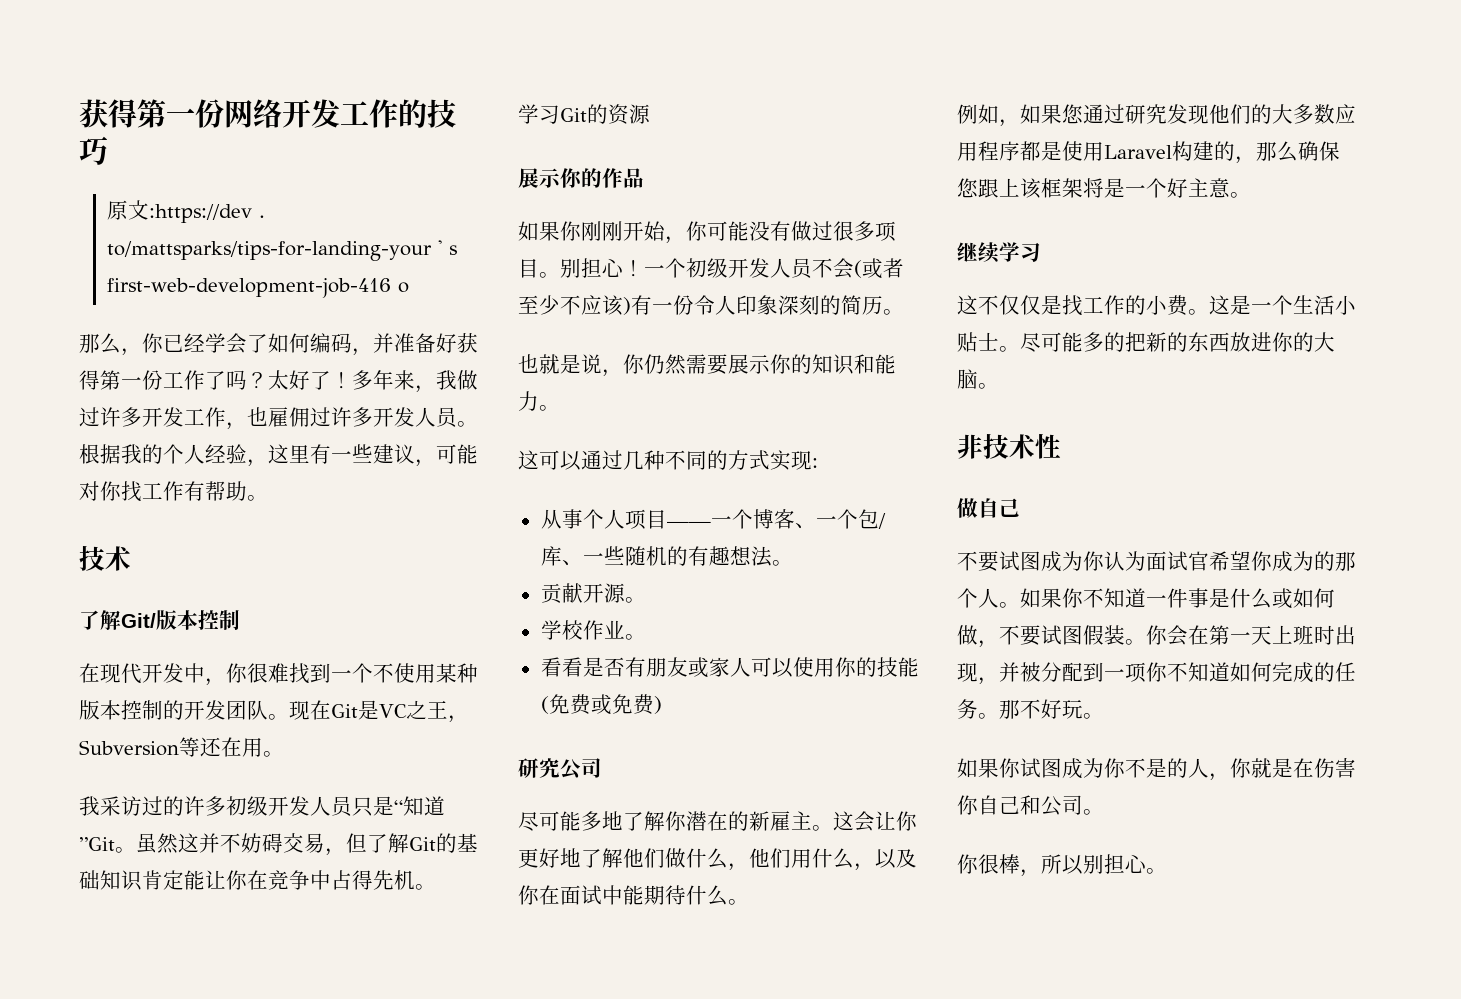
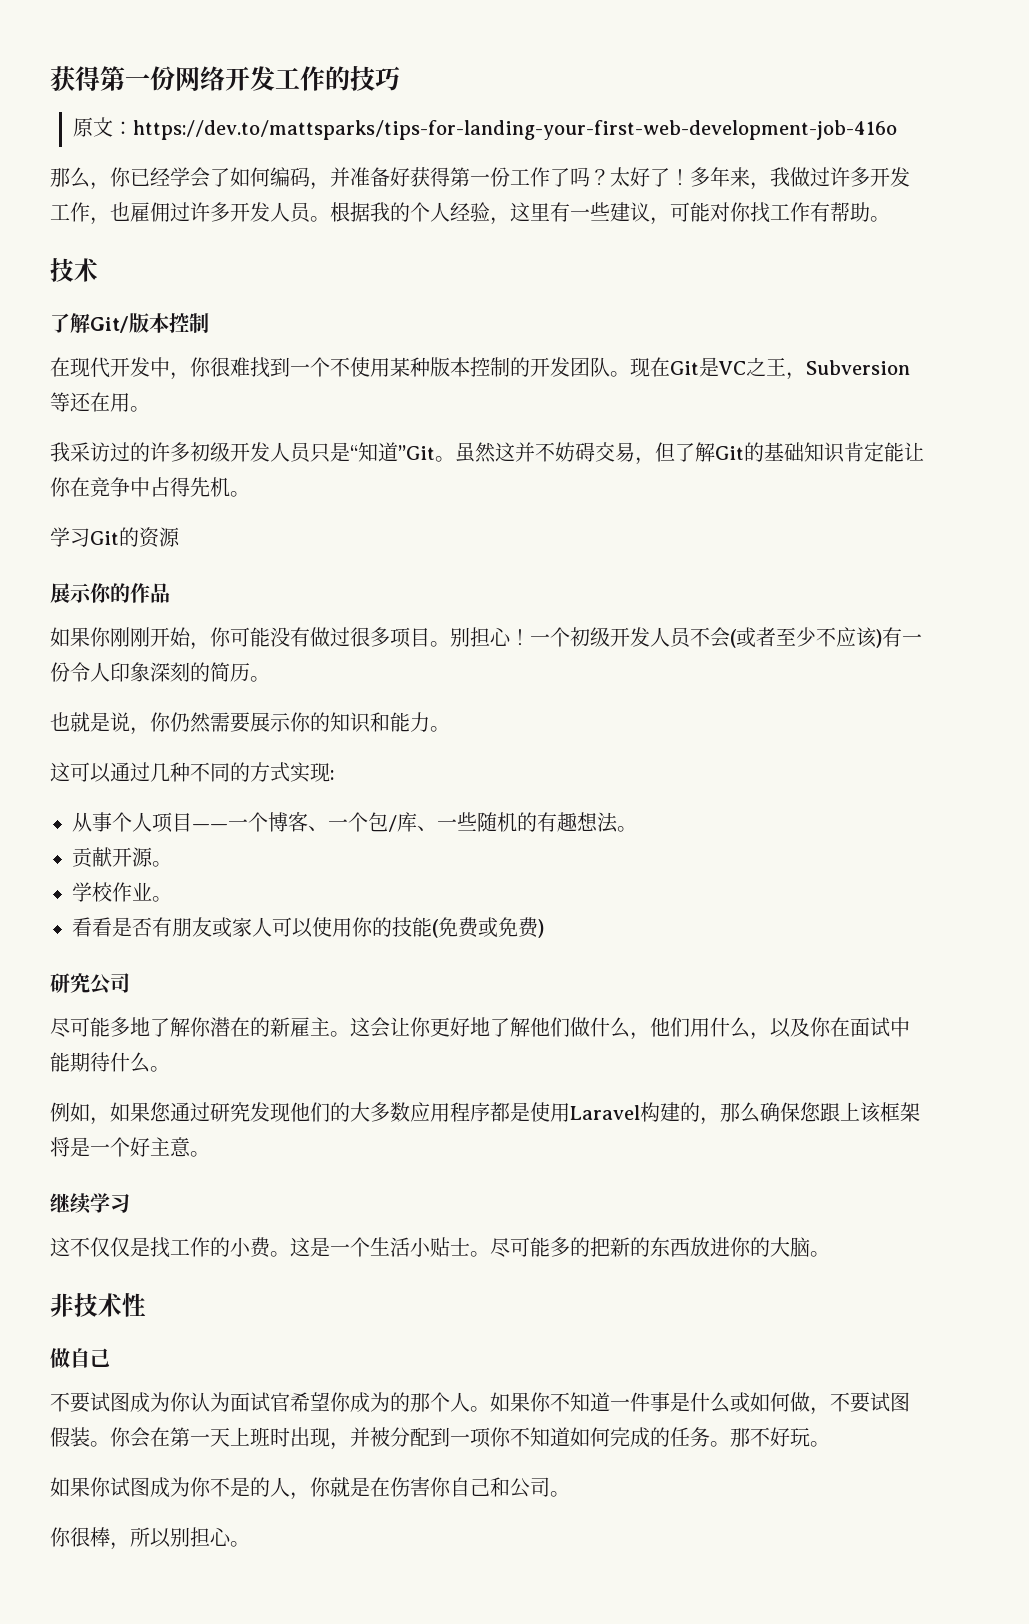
[149,204,266,223] [107,240,458,261] [107,278,410,298] :https://dev . to/mattsparks/tips-for-landing-your ' s first-web-development-job-416 o -> [113,120,898,140] ：https://dev.to/mattsparks/tips-for-landing-your-first-web-development-job-416o

